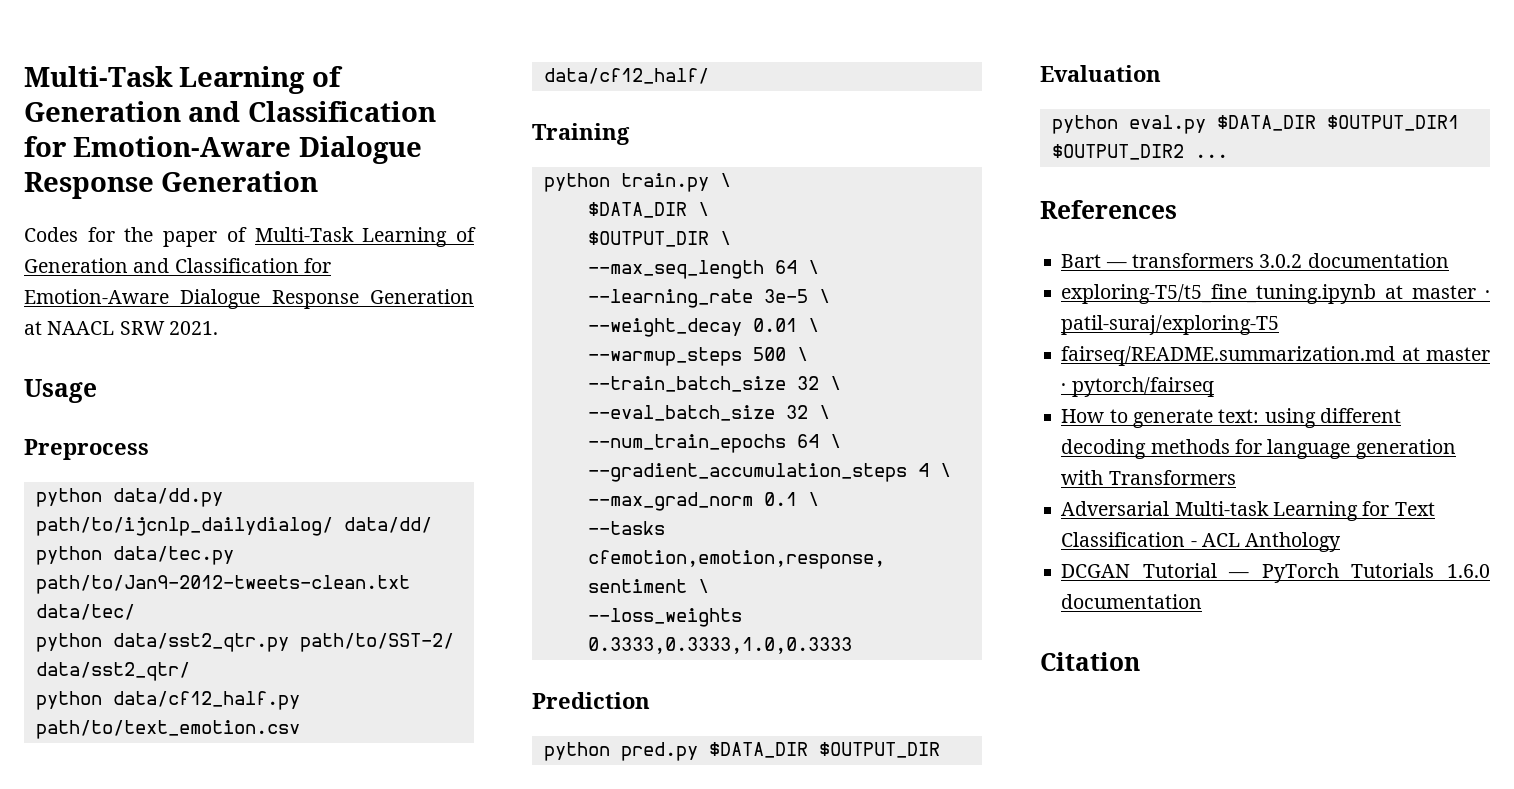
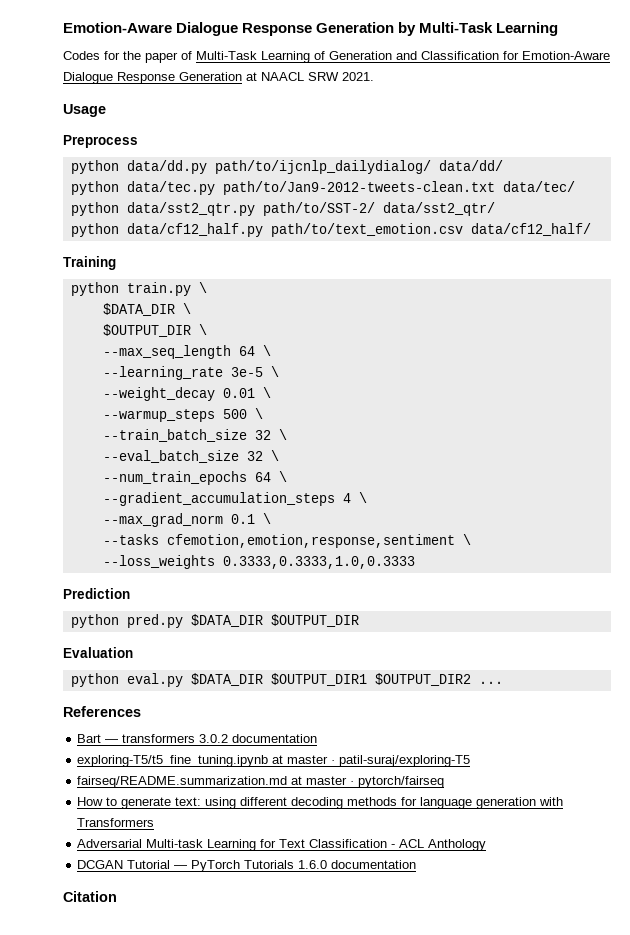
[24,66,343,94] [24,101,436,122] [24,136,422,164] [24,171,319,199] Multi-Task Learning of Generation and Classification for Emotion-Aware Dialogue Response Generation -> [63,22,559,36] Emotion-Aware Dialogue Response Generation by Multi-Task Learning

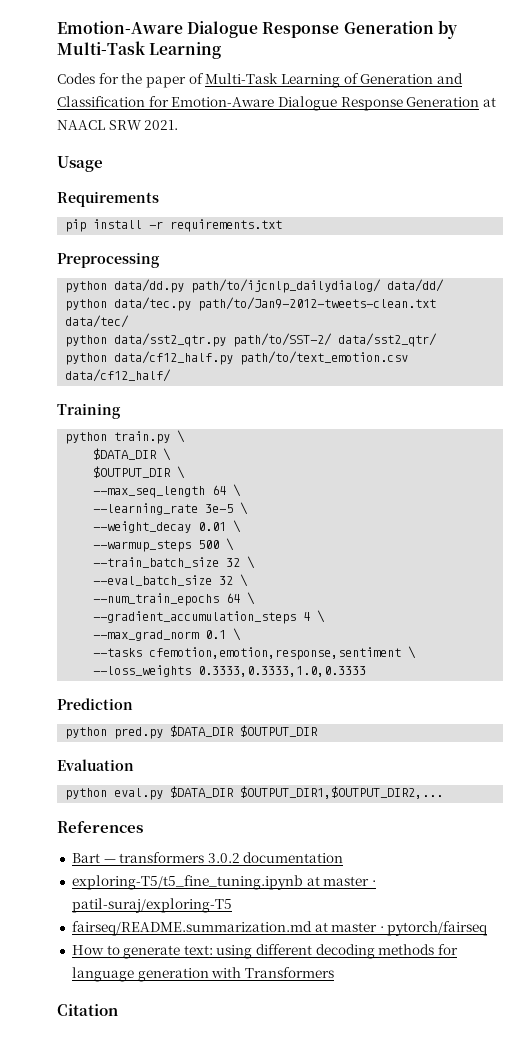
[63,135,138,148] Preprocess -> [57,191,159,207] [65,219,283,232] [57,252,160,268] Requirements // pip install -r requirements.txt // Preprocessing
[270,673,503,686] $OUTPUT_DIR1 $OUTPUT_DIR2 ... -> [240,786,444,799] $OUTPUT_DIR1,$OUTPUT_DIR2,...
[77,839,487,851] [77,860,417,872] // Adversarial Multi-task Learning for Text Classification - ACL Anthology // DCGAN Tutorial — PyTorch Tutorials 1.6.0 documentation -> (334, 972) none

